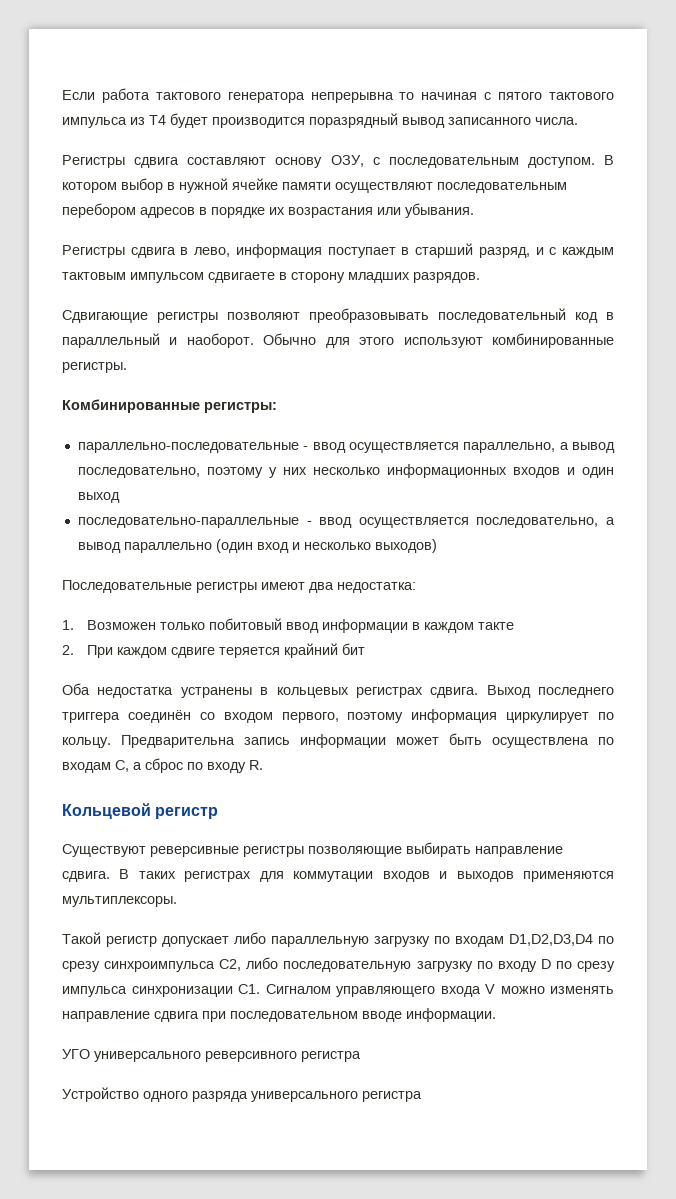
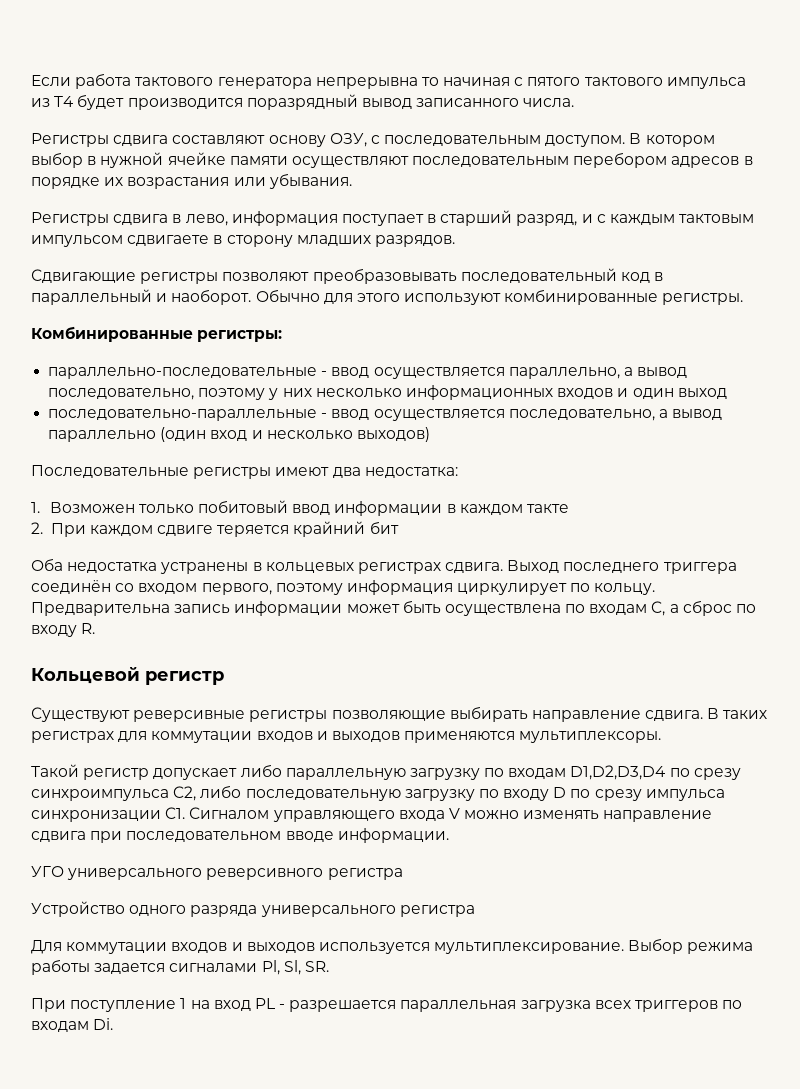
(422, 1096) none -> [31,938,754,954] [31,959,329,975] [31,998,743,1012] [31,1018,114,1032] // Для коммутации входов и выходов используется мультиплексирование. Выбор режима работы задается сигналами Pl, Sl, SR. // При поступление 1 на вход PL - разрешается параллельная загрузка всех триггеров по входам Di.

